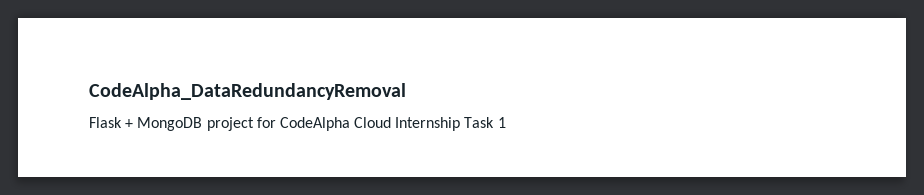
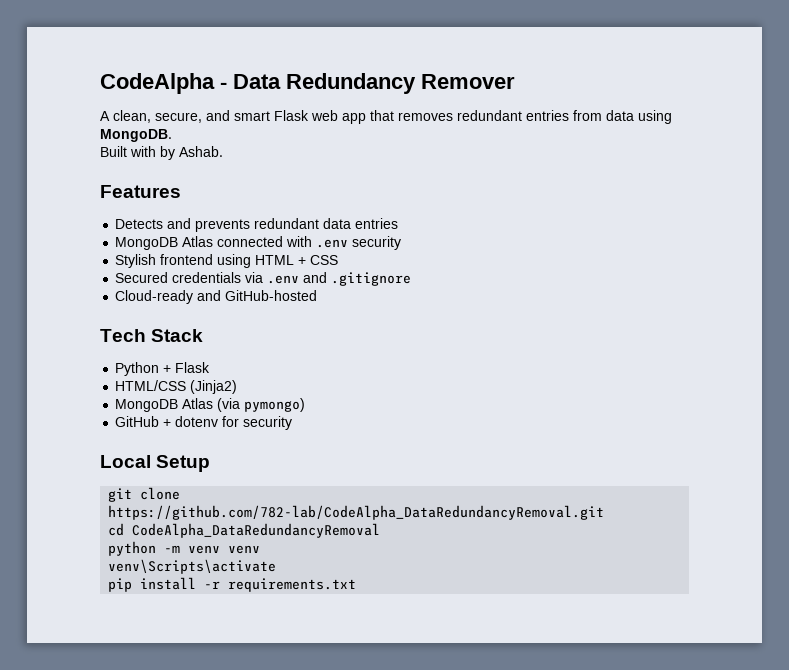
[89,83,406,100] [89,117,506,131] CodeAlpha_DataRedundancyRemoval // Flask + MongoDB project for CodeAlpha Cloud Internship Task 1 -> [100,73,515,94] [100,110,672,124] [100,129,172,142] [100,146,223,160] [100,185,181,198] [115,218,399,232] [115,236,402,250] [115,254,339,268] [115,272,412,286] [115,290,318,304] [100,329,204,342] [115,362,211,376] [115,380,238,394] [115,398,306,412] [115,416,293,430] [100,455,211,472] [108,487,181,502] [108,505,605,520] [108,523,381,538] [108,541,261,556] [108,559,277,574] [108,577,357,592] CodeAlpha - Data Redundancy Remover // A clean, secure, and smart Flask web app that removes redundant entries from data using MongoDB. // Built with by Ashab. // Features // Detects and prevents redundant data entries // MongoDB Atlas connected with .env security // Stylish frontend using HTML + CSS // Secured credentials via .env and .gitignore // Cloud-ready and GitHub-hosted // Tech Stack // Python + Flask // HTML/CSS (Jinja2) // MongoDB Atlas (via pymongo) // GitHub + dotenv for security // Local Setup // git clone https://github.com/782-lab/CodeAlpha_DataRedundancyRemoval.git // cd CodeAlpha_DataRedundancyRemoval // python -m venv venv // venv\Scripts\activate // pip install -r requirements.txt

